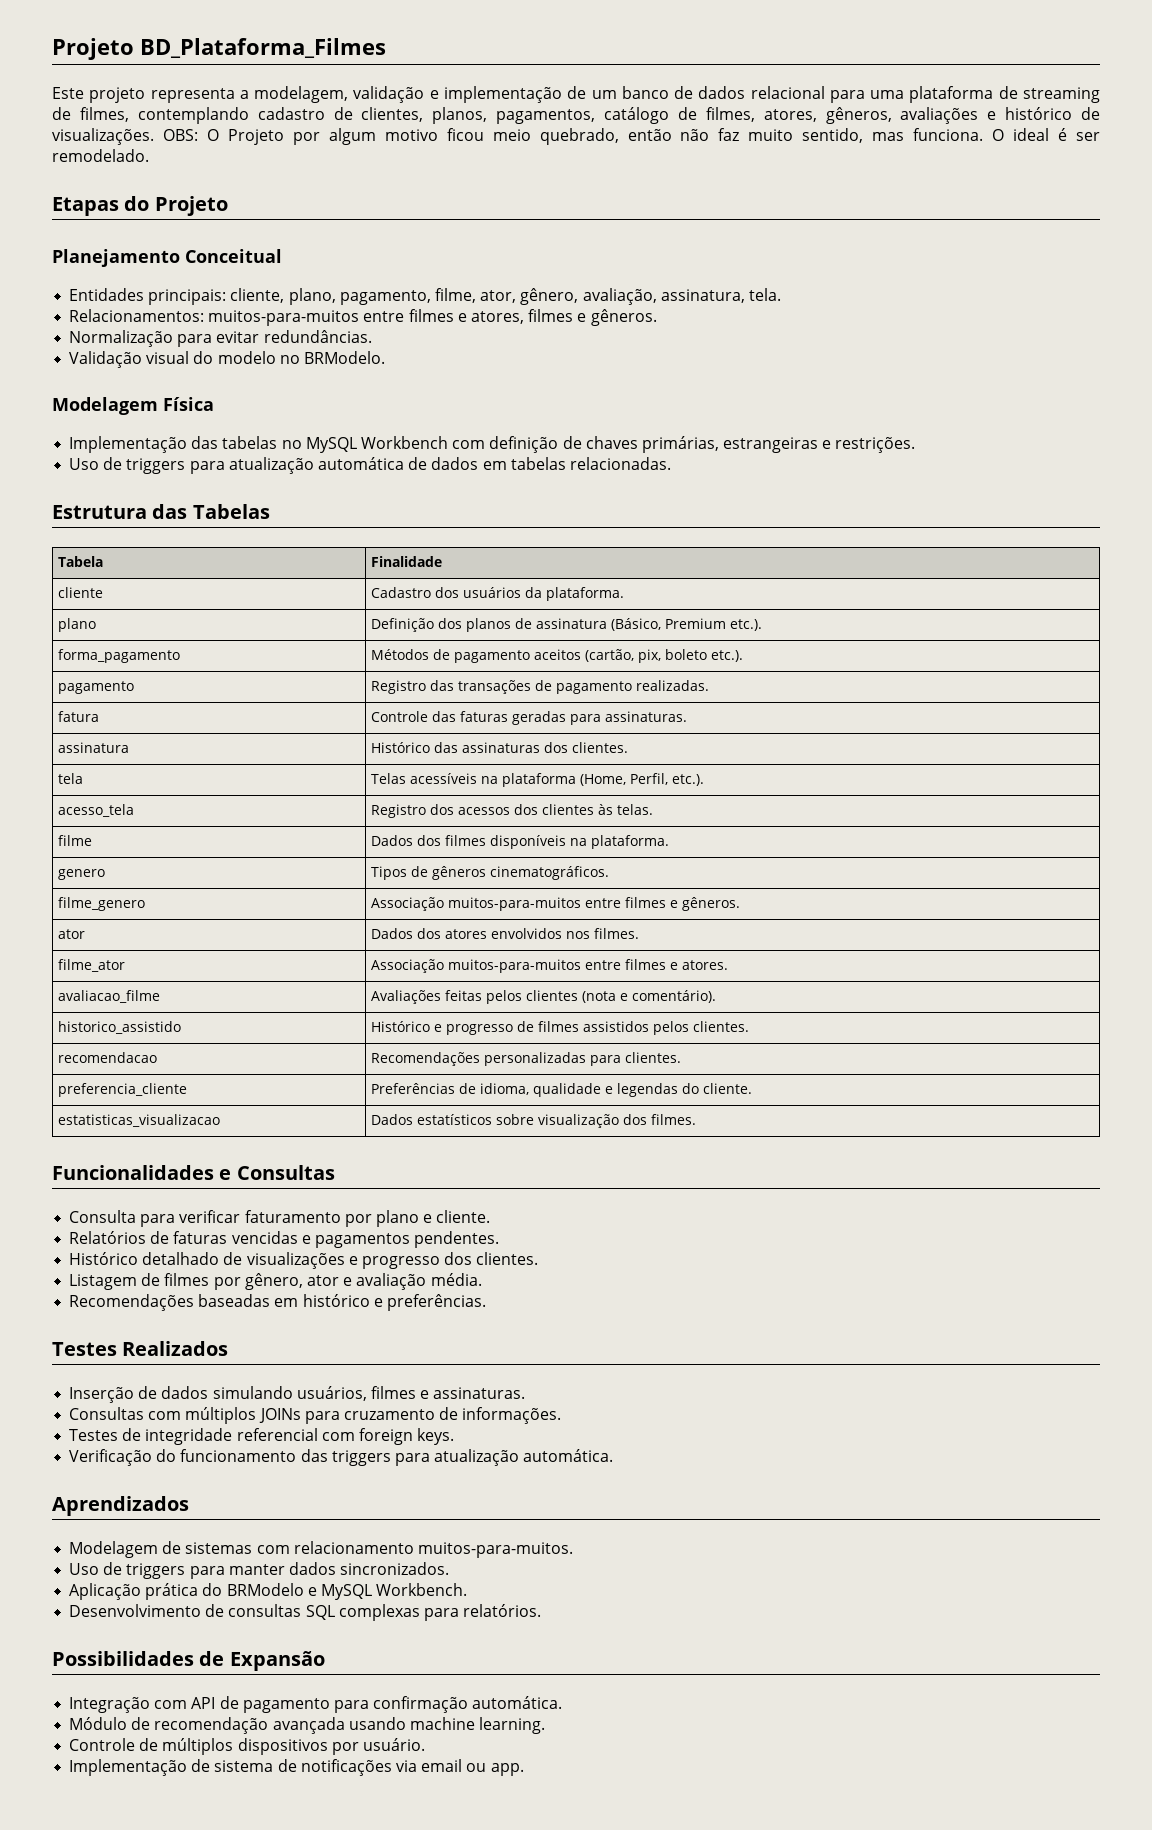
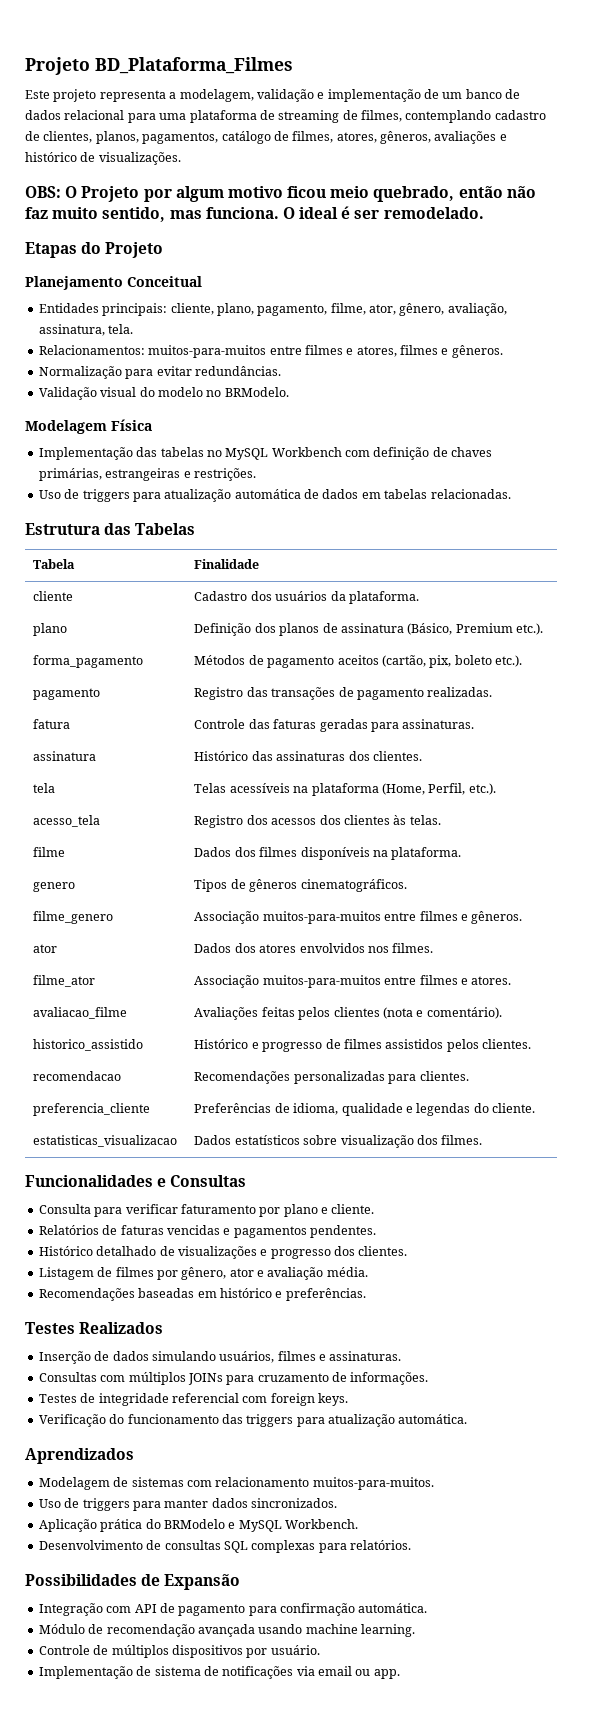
(154, 136) none -> (181, 158) //

